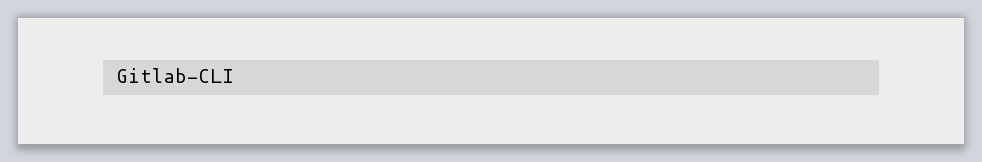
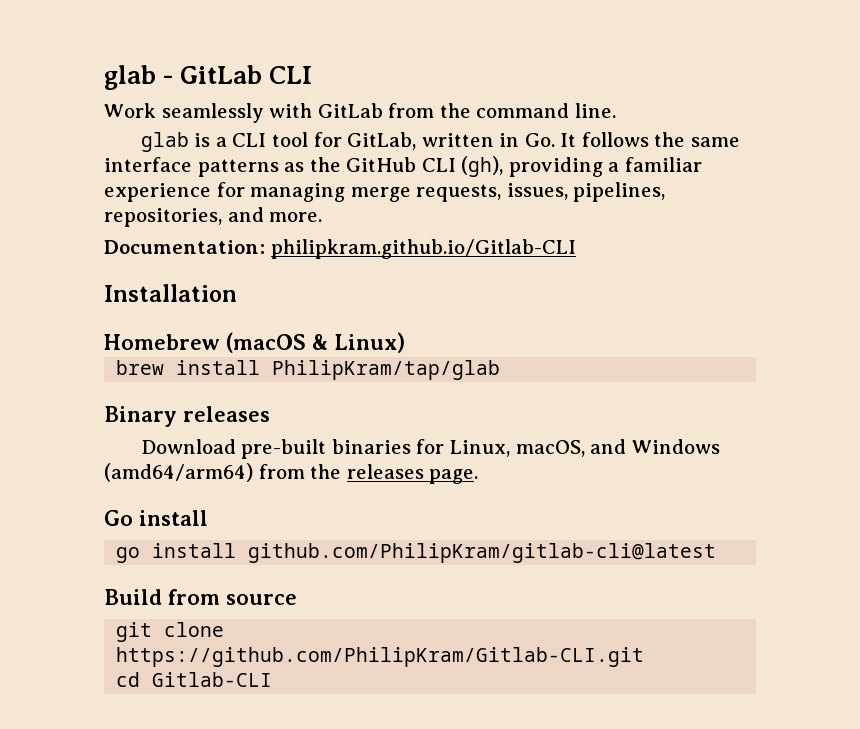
(115, 75) none -> [104,65,313,90] [104,103,616,123] [140,132,740,152] [104,156,702,177] [104,182,666,202] [104,207,323,227] [104,239,576,259] [104,284,237,302] [104,332,405,353] [116,360,501,380] [104,406,270,427] [140,439,720,459] [104,463,479,484] [104,510,208,526] [116,543,717,563] [104,589,297,605] [116,622,225,642] [116,647,645,667] [116,672,141,687] glab - GitLab CLI // Work seamlessly with GitLab from the command line. // glab is a CLI tool for GitLab, written in Go. It follows the same interface patterns as the GitHub CLI (gh), providing a familiar experience for managing merge requests, issues, pipelines, repositories, and more. // Documentation: philipkram.github.io/Gitlab-CLI // Installation // Homebrew (macOS & Linux) // brew install PhilipKram/tap/glab // Binary releases // Download pre-built binaries for Linux, macOS, and Windows (amd64/arm64) from the releases page. // Go install // go install github.com/PhilipKram/gitlab-cli@latest // Build from source // git clone https://github.com/PhilipKram/Gitlab-CLI.git // cd

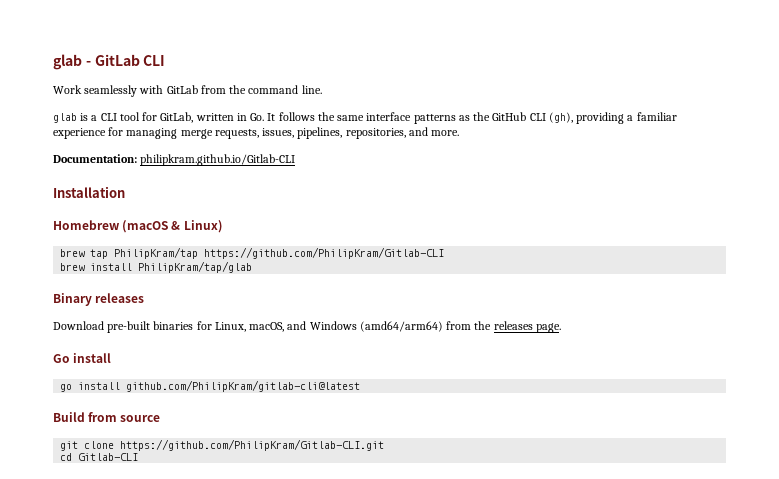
(405, 342) none -> [60,247,445,259] // brew tap PhilipKram/tap https://github.com/PhilipKram/Gitlab-CLI

